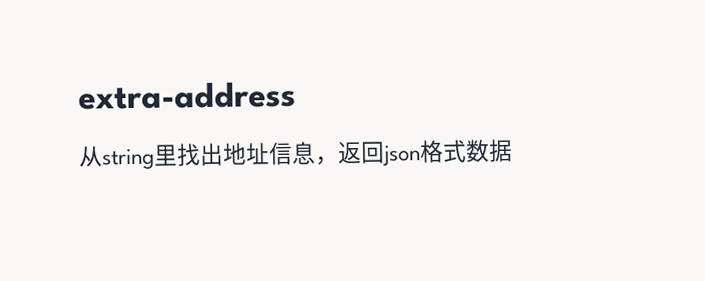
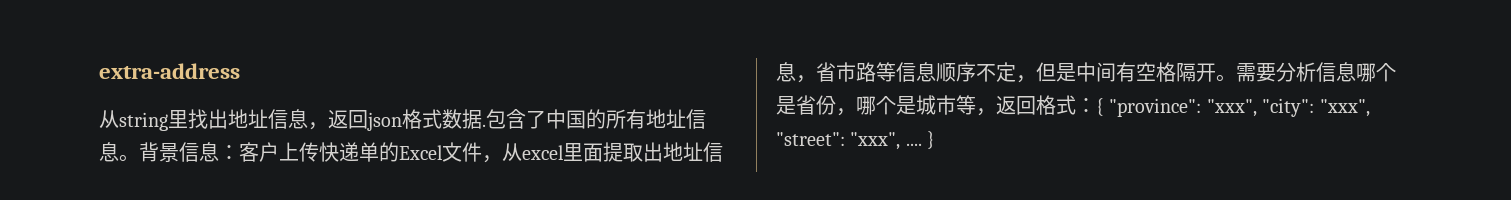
(513, 150) none -> [482,109,706,129] [99,142,723,163] [776,62,1396,83] [776,95,1370,117] [776,131,936,150] .包含了中国的所有地址信息。背景信息：客户上传快递单的Excel文件，从excel里面提取出地址信息，省市路等信息顺序不定，但是中间有空格隔开。需要分析信息哪个是省份，哪个是城市等，返回格式：{ "province": "xxx", "city": "xxx", "street": "xxx", .... }

